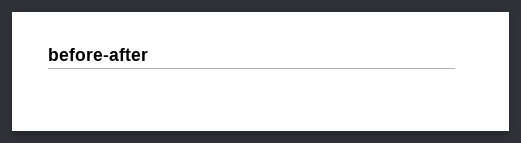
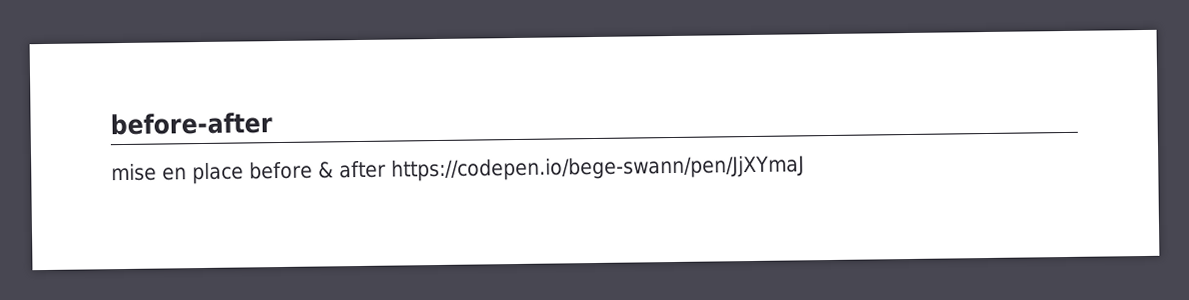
(148, 54) none -> [111,155,805,185] // mise en place before & after https://codepen.io/bege-swann/pen/JjXYmaJ

